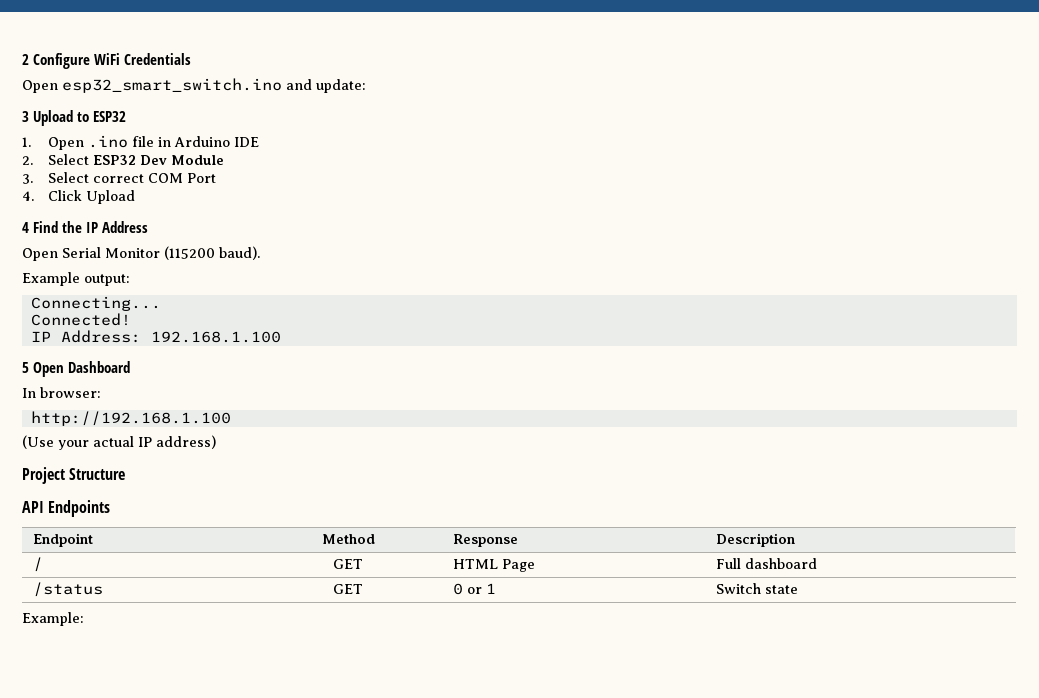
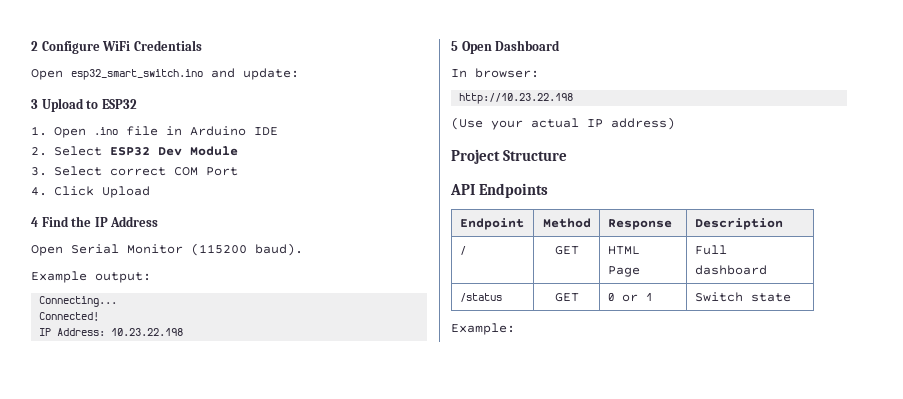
[150,331,281,343] 192.168.1.100 -> [111,328,184,336] 10.23.22.198
[30,411,231,426] http://192.168.1.100 -> [459,93,574,104] http://10.23.22.198

